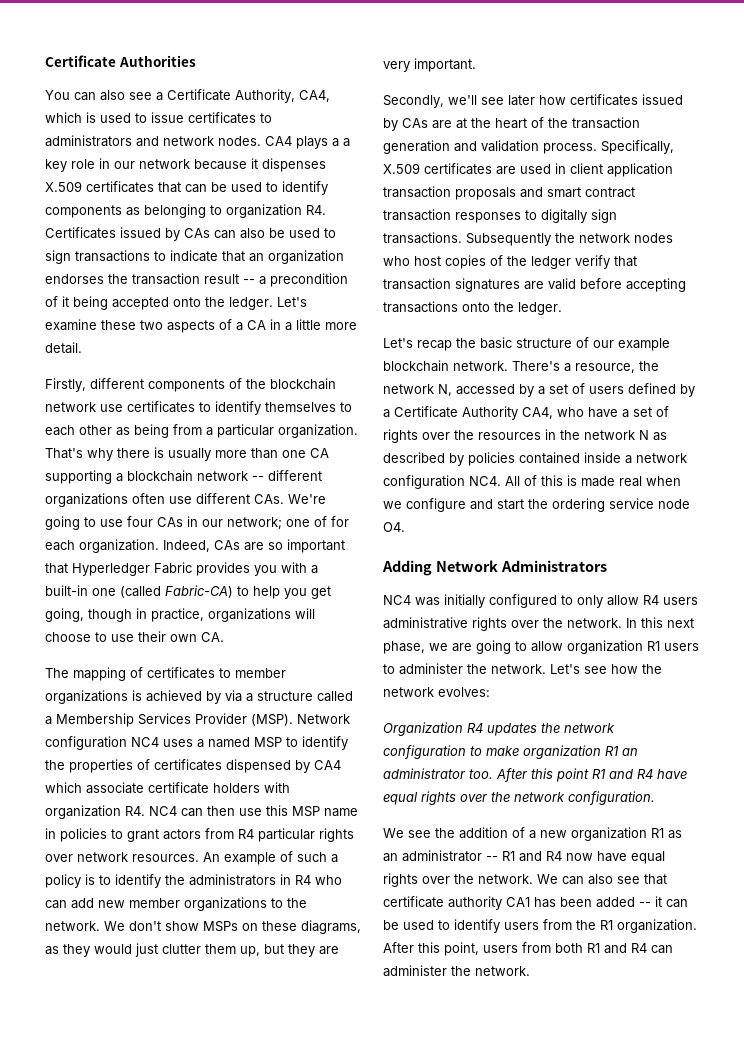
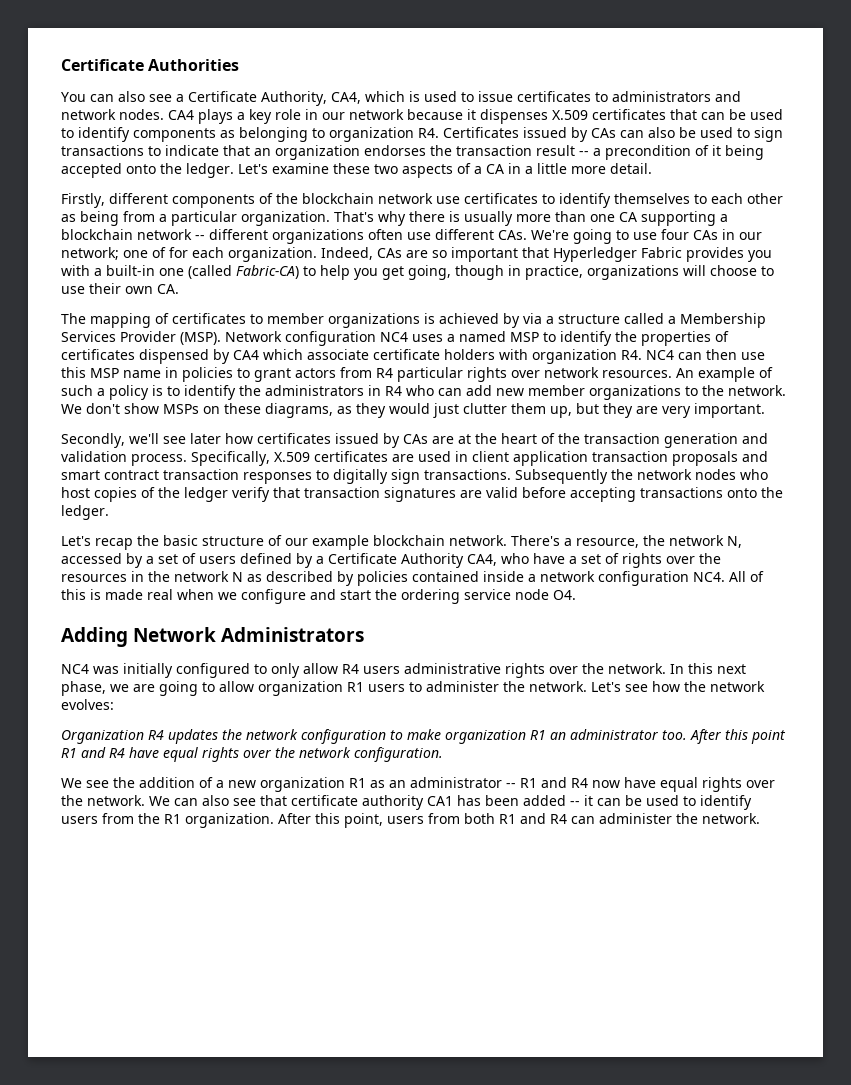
[343,138,350,147] a -> (245, 116) none

